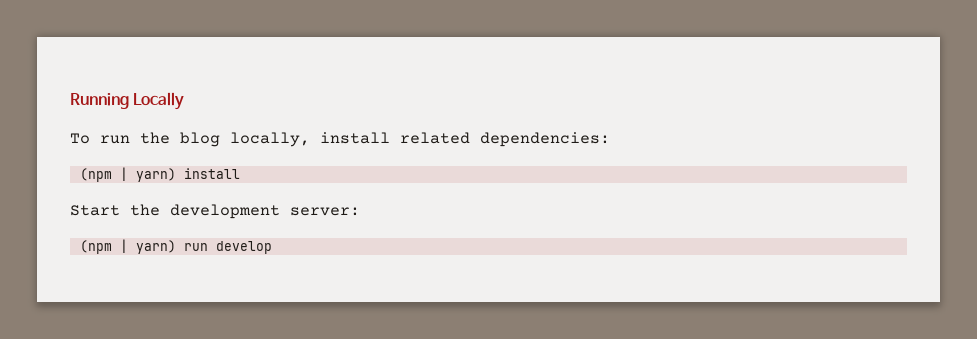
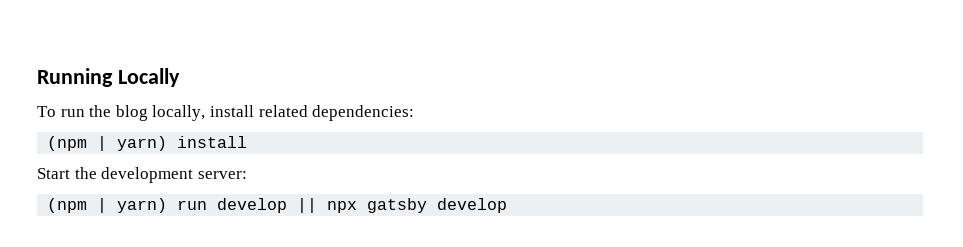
(272, 247) none -> [297,198,508,213] || npx gatsby develop

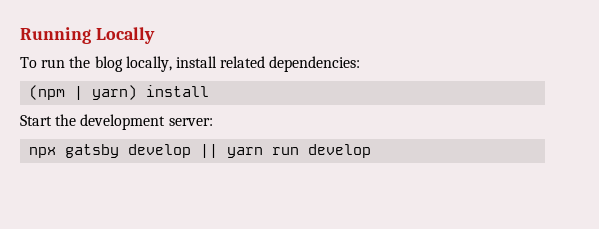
[47,198,428,213] (npm | yarn) run develop || npx gatsby -> [29,144,300,158] npx gatsby develop || yarn run

